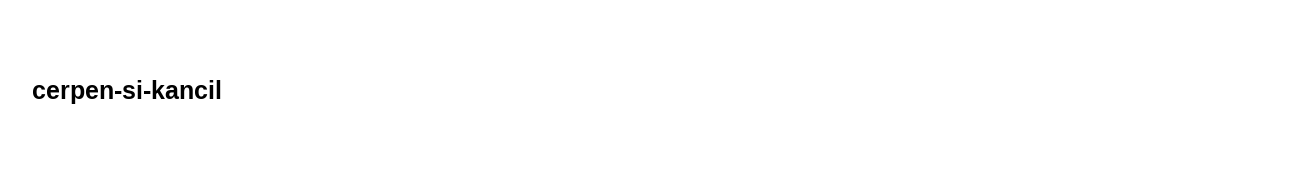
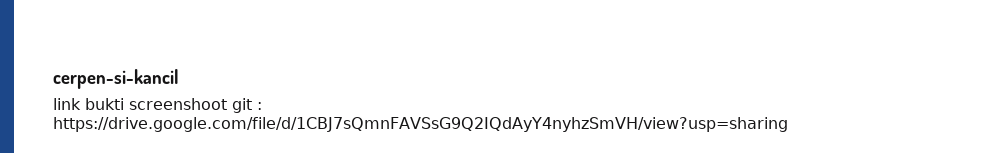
(222, 92) none -> [53,98,262,113] [53,117,788,132] // link bukti screenshoot git : https://drive.google.com/file/d/1CBJ7sQmnFAVSsG9Q2IQdAyY4nyhzSmVH/view?usp=sharing

